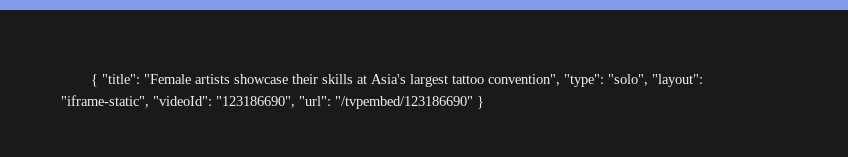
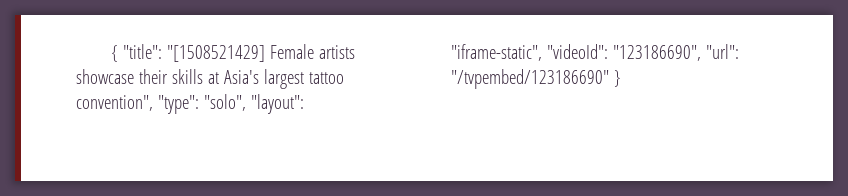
[143,74,191,84] "Female -> [167,44,315,62] "[1508521429] Female

